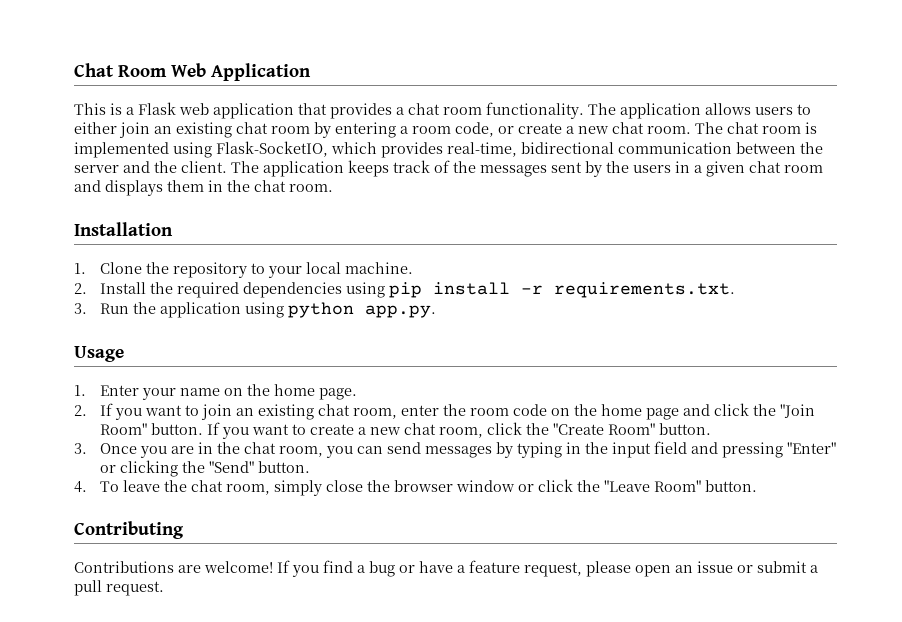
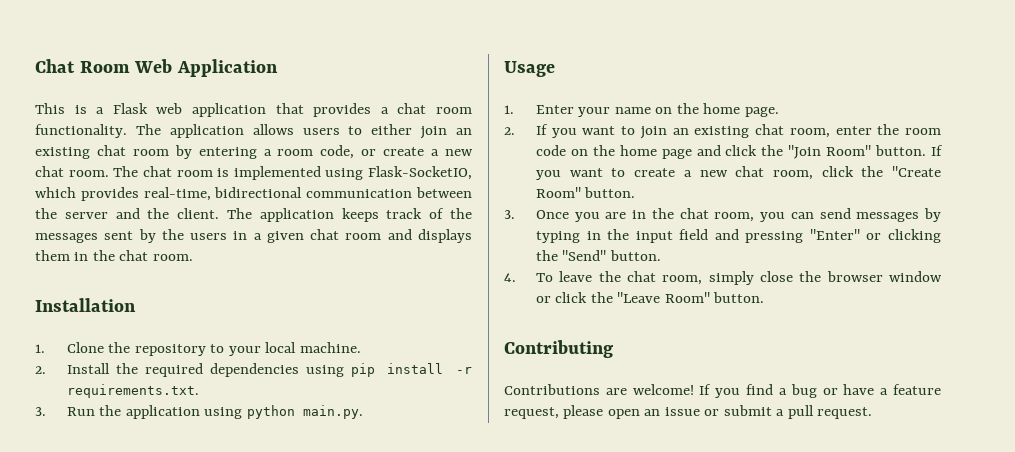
[364,305,436,318] app.py. -> [302,405,363,419] main.py.

